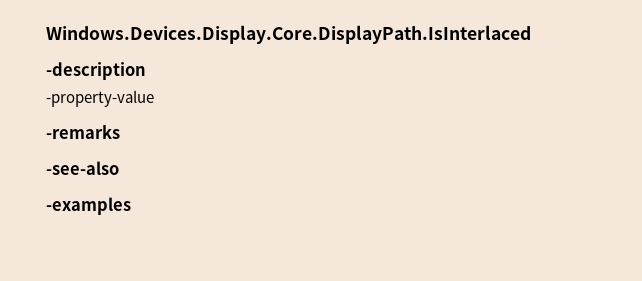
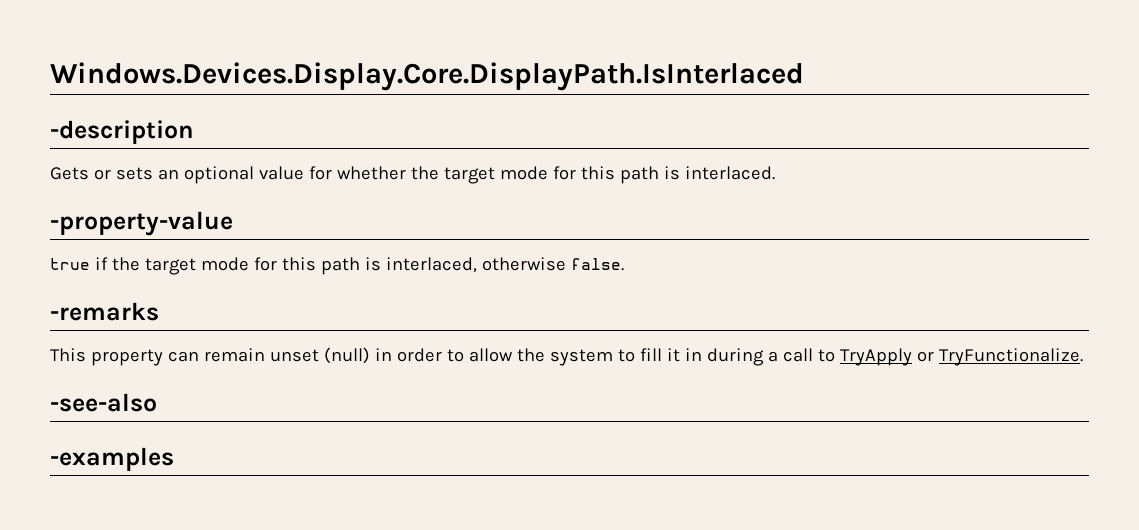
[46,90,154,107] [46,125,120,139] -property-value // -remarks -> [50,166,775,184] [50,211,233,236] [50,257,624,275] [50,302,159,321] [50,347,1083,366] Gets or sets an optional value for whether the target mode for this path is interlaced. // -property-value // true if the target mode for this path is interlaced, otherwise false. // -remarks // This property can remain unset (null) in order to allow the system to fill it in during a call to TryApply or TryFunctionalize.

